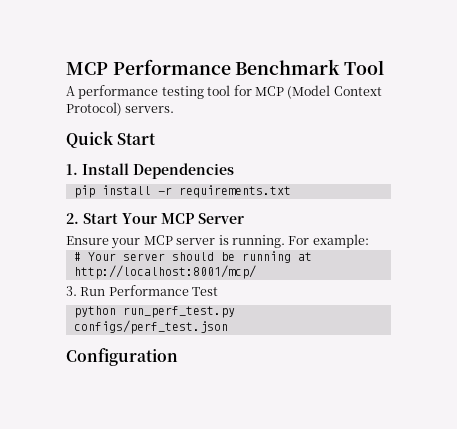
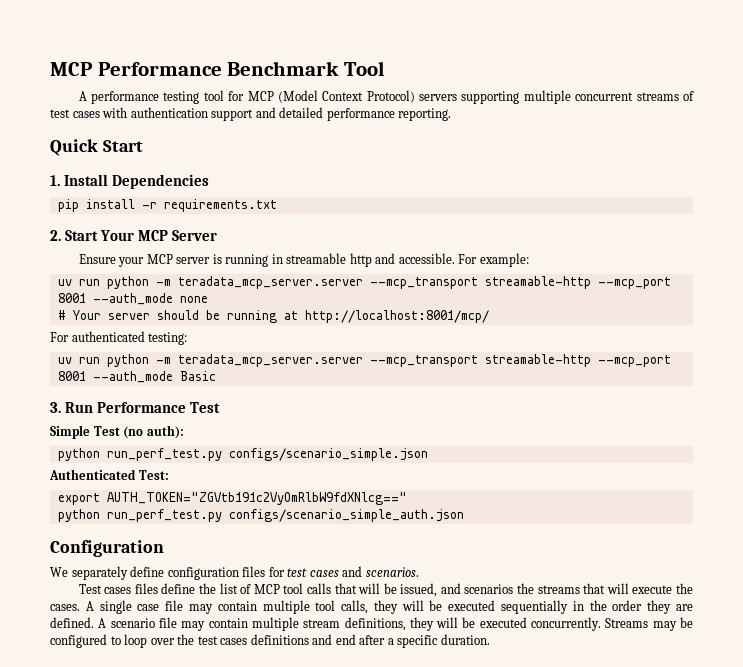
[125,106,175,113] servers. -> [419,90,694,104] [50,107,452,121] servers supporting multiple concurrent streams of test cases with authentication support and detailed performance reporting.
[231,234,369,248] running. For example: -> [225,253,529,267] [57,276,671,289] [57,293,208,305] running in streamable http and accessible. For example: // uv run python -m teradata_mcp_server.server --mcp_transport streamable-http --mcp_port 8001 --auth_mode none
[66,285,219,296] [73,306,235,318] [73,320,228,334] [66,348,178,366] 3. Run Performance Test // python run_perf_test.py configs/perf_test.json // Configuration -> [50,331,188,345] [57,354,671,367] [57,371,216,383] [50,402,221,413] [50,425,184,439] [57,448,428,461] [49,469,169,480] [57,492,407,505] [57,509,464,522] [50,540,164,557] [50,566,419,580] [78,583,694,597] [50,600,693,614] [50,617,693,631] [50,634,490,648] For authenticated testing: // uv run python -m teradata_mcp_server.server --mcp_transport streamable-http --mcp_port 8001 --auth_mode Basic // 3. Run Performance Test // Simple Test (no auth): // python run_perf_test.py configs/scenario_simple.json // Authenticated Test: // export AUTH_TOKEN="ZGVtb191c2VyOmRlbW9fdXNlcg==" // python run_perf_test.py configs/scenario_simple_auth.json // Configuration // We separately define configuration files for test cases and scenarios. // Test cases files define the list of MCP tool calls that will be issued, and scenarios the streams that will execute the cases. A single case file may contain multiple tool calls, they will be executed sequentially in the order they are defined. A scenario file may contain multiple stream definitions, they will be executed concurrently. Streams may be configured to loop over the test cases definitions and end after a specific duration.

